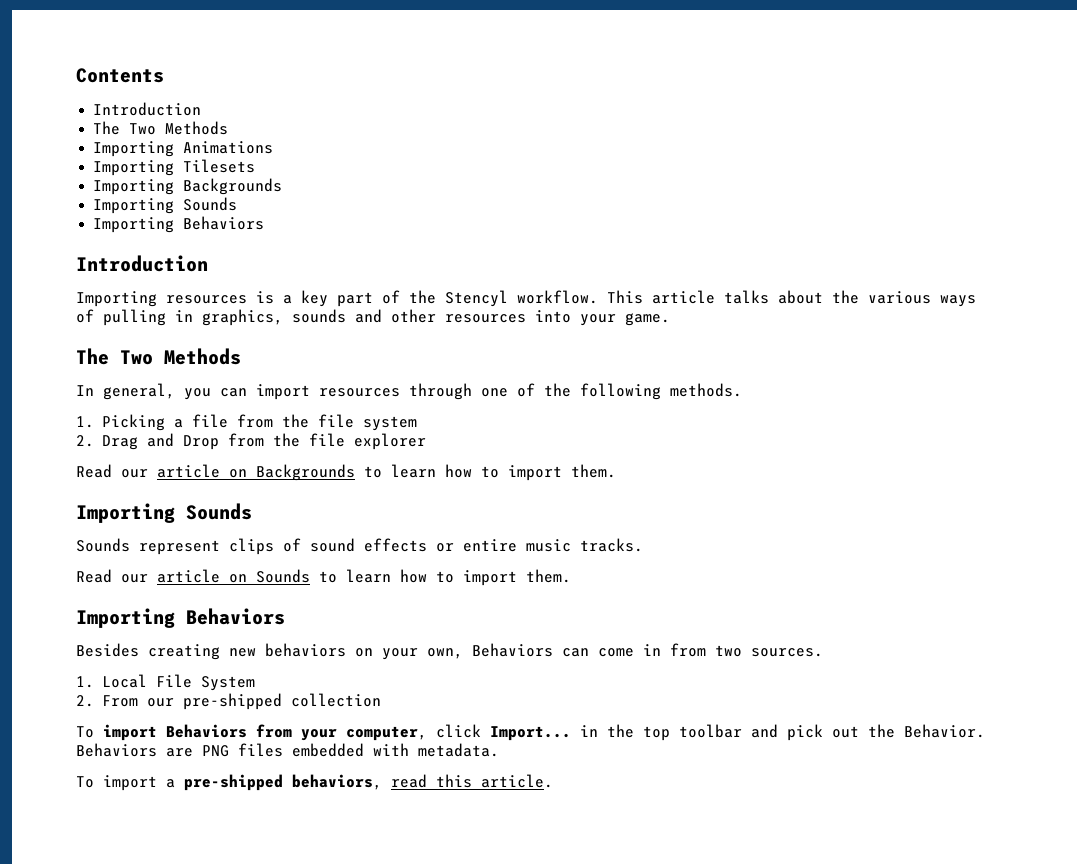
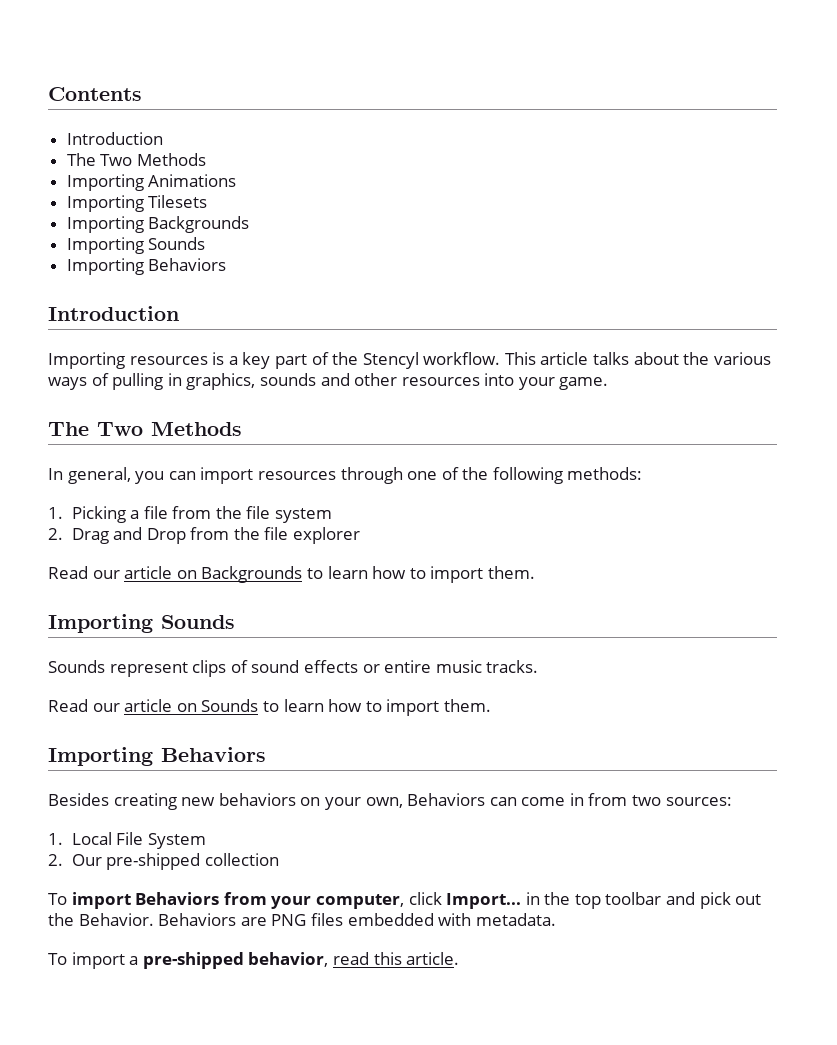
[670,383,742,397] methods. -> [567,467,643,480] methods:
[751,648,823,657] sources. -> [665,797,732,806] sources:
[101,695,174,707] From our -> [71,854,102,866] Our
[292,774,382,790] behaviors, -> [248,952,329,967] behavior,

